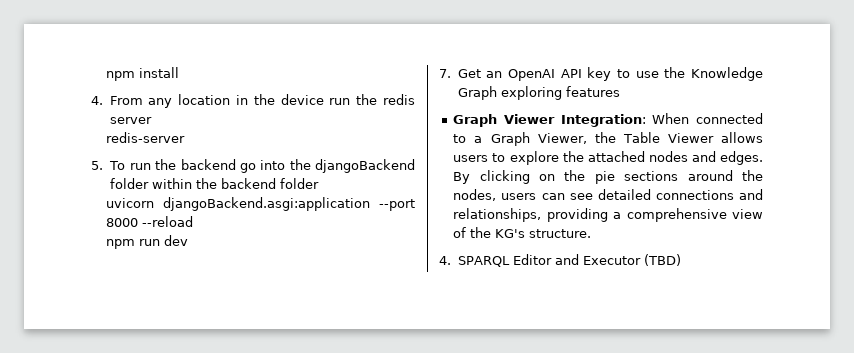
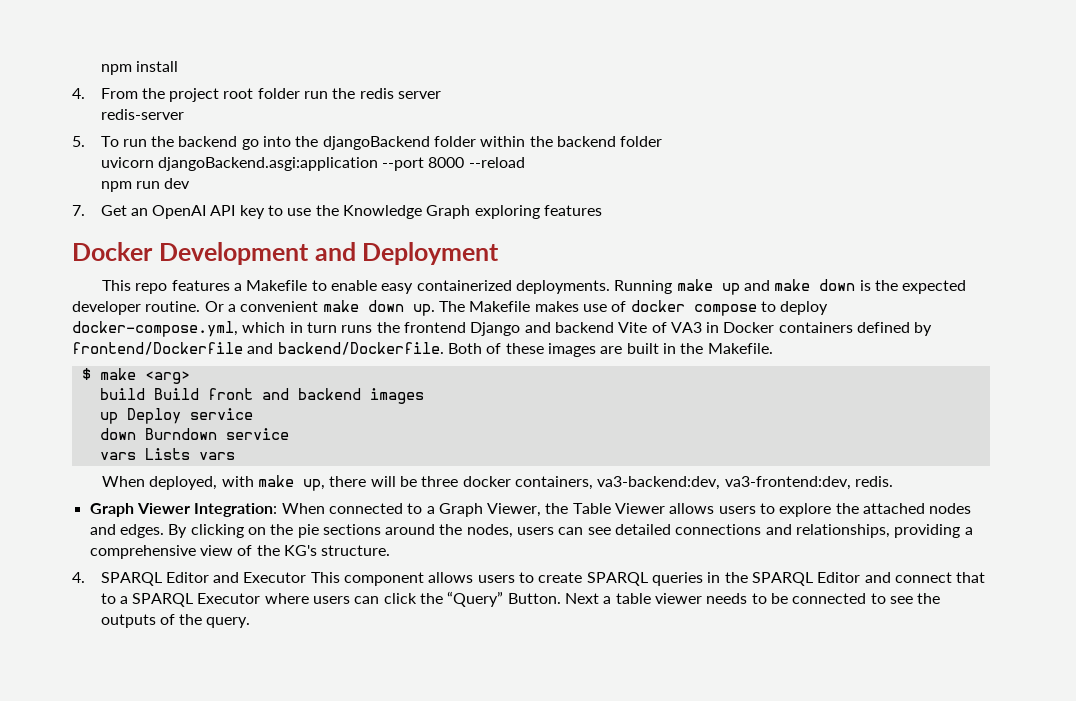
[148,94,324,108] any location in the device -> [141,88,300,102] the project root folder
(620, 91) none -> [72,242,500,265] [102,279,967,295] [72,300,829,316] [72,321,933,337] [72,342,773,357] [81,368,190,384] [99,388,424,404] [99,408,253,424] [99,428,289,440] [99,448,235,460] [102,475,893,491] // Docker Development and Deployment // This repo features a Makefile to enable easy containerized deployments. Running make up and make down is the expected developer routine. Or a convenient make down up. The Makefile makes use of docker compose to deploy docker-compose.yml, which in turn runs the frontend Django and backend Vite of VA3 in Docker containers defined by frontend/Dockerfile and backend/Dockerfile. Both of these images are built in the Makefile. // $ make <arg> // build Build front and backend images // up Deploy service // down Burndown service // vars Lists vars // When deployed, with make up, there will be three docker containers, va3-backend:dev, va3-frontend:dev, redis.
[643,254,681,266] (TBD) -> [310,572,986,586] [100,591,941,607] [100,614,251,628] This component allows users to create SPARQL queries in the SPARQL Editor and connect that to a SPARQL Executor where users can click the “Query” Button. Next a table viewer needs to be connected to see the outputs of the query.

